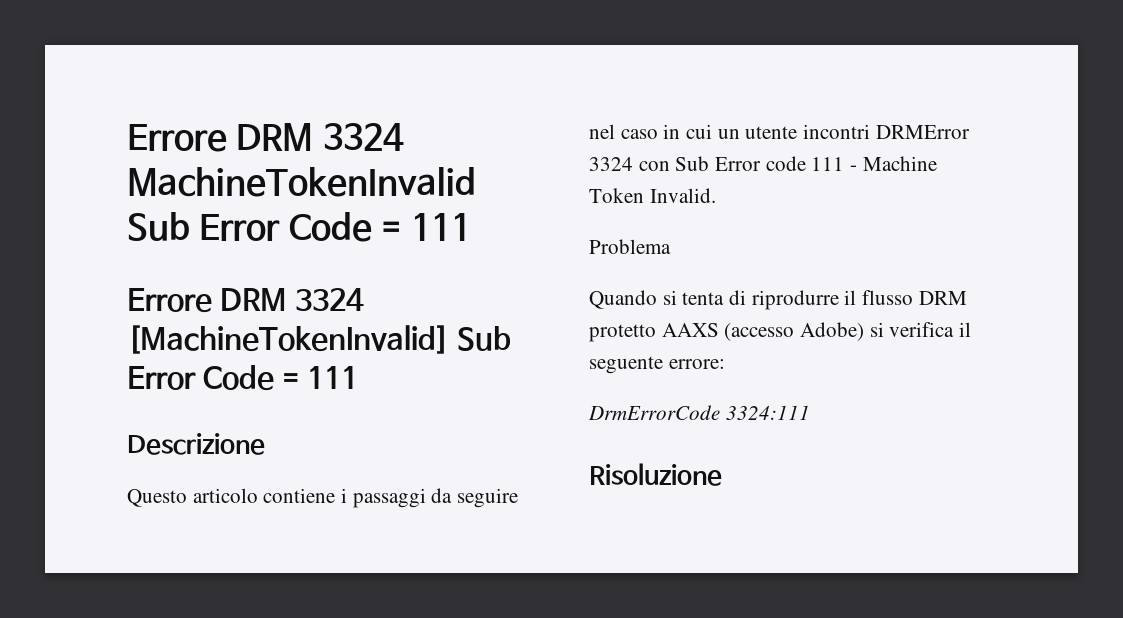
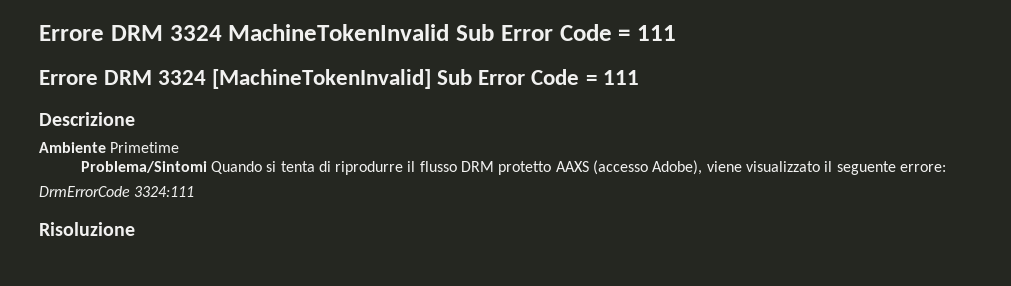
[127,488,519,508] [589,124,970,139] [589,156,937,171] [589,188,716,203] [589,239,671,254] Questo articolo contiene i passaggi da seguire nel caso in cui un utente incontri DRMError 3324 con Sub Error code 111 - Machine Token Invalid. // Problema // -> [39,142,180,153] [80,161,207,173] Ambiente Primetime // Problema/Sintomi
[800,322,955,341] Adobe) si verifica -> [652,160,821,175] Adobe), viene visualizzato

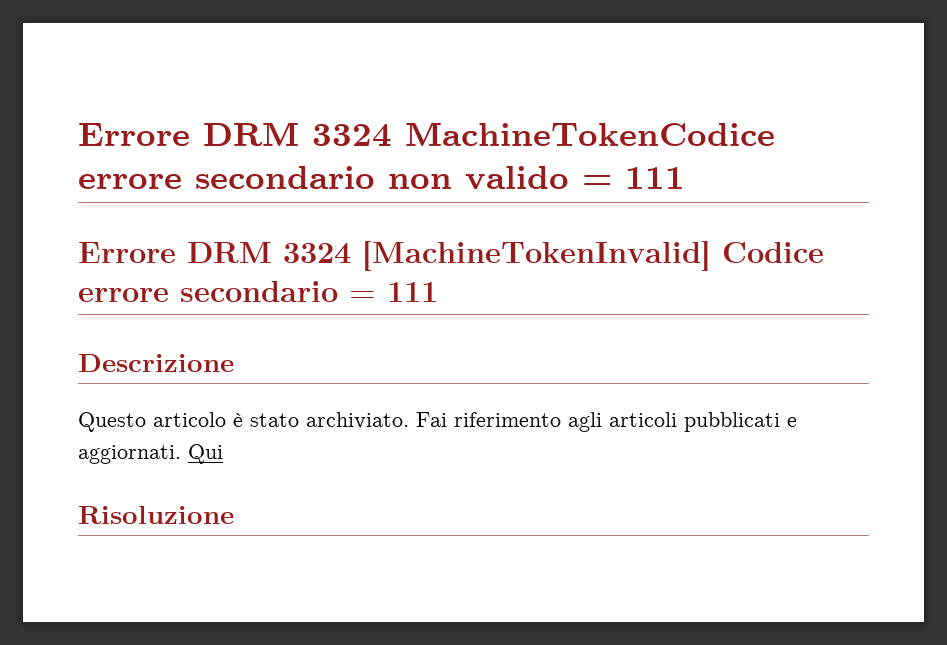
[39,24,612,41] Errore DRM 3324 MachineTokenInvalid Sub Error Code -> [78,122,775,147] [78,166,569,190] Errore DRM 3324 MachineTokenCodice errore secondario non valido
[437,69,580,85] Sub Error Code -> [722,242,824,263] [78,281,338,302] Codice errore secondario
[39,142,180,153] [80,160,946,175] [39,186,195,197] Ambiente Primetime // Problema/Sintomi Quando si tenta di riprodurre il flusso DRM protetto AAXS (accesso Adobe), viene visualizzato il seguente errore: // DrmErrorCode 3324:111 -> [78,412,797,432] [78,444,223,464] Questo articolo è stato archiviato. Fai riferimento agli articoli pubblicati e aggiornati. Qui

